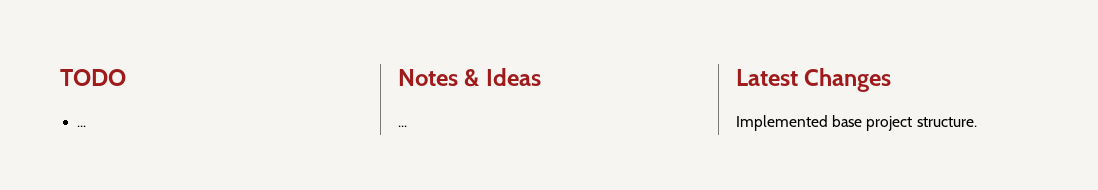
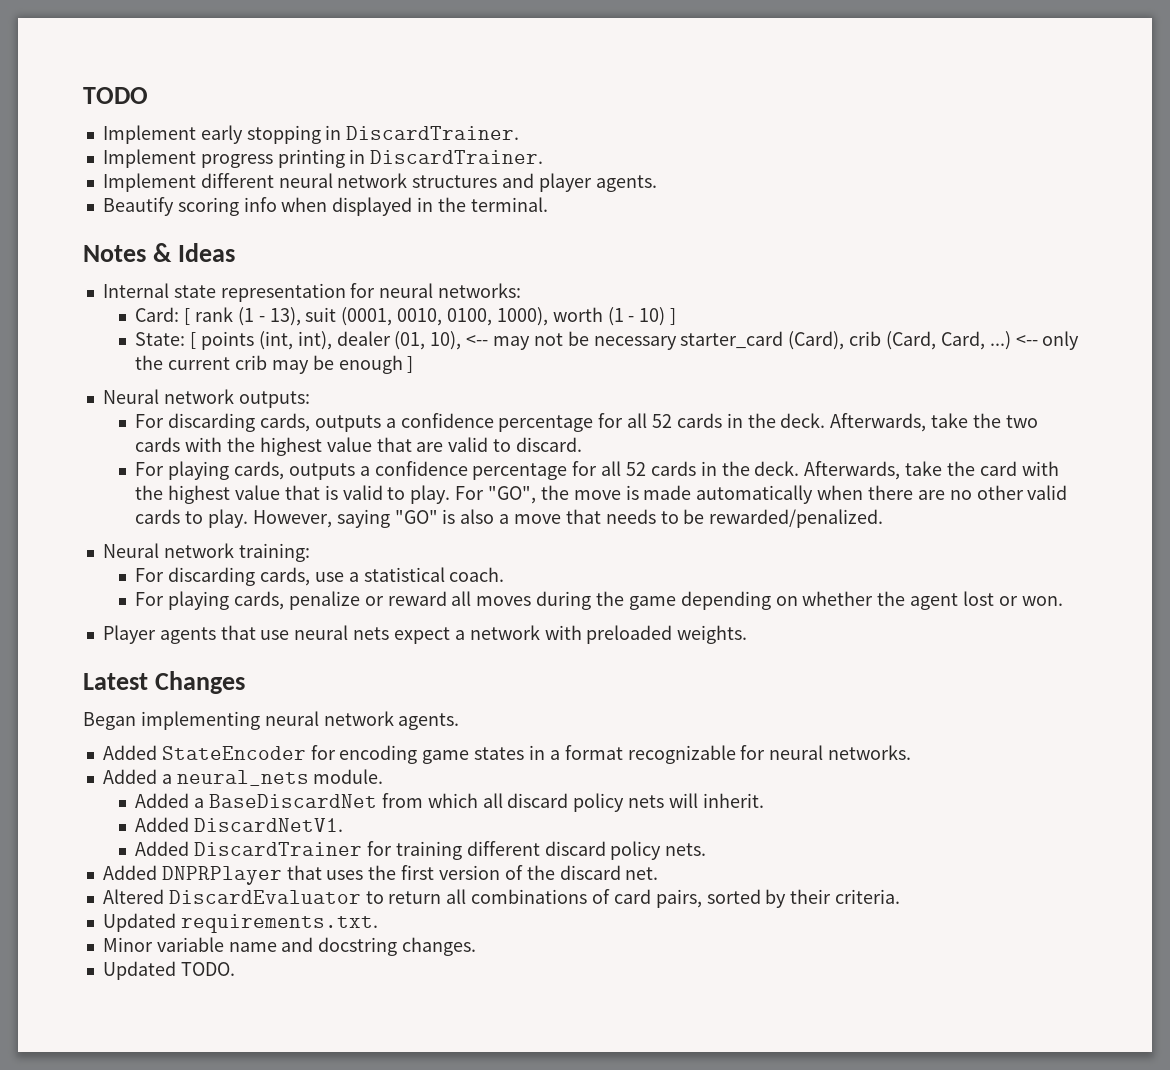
[77,125,87,127] [398,68,541,87] [398,125,407,127] [736,68,892,92] [736,115,977,131] ... // Notes & Ideas // ... // Latest Changes // Implemented base project structure. -> [102,125,520,144] [102,149,544,168] [102,173,657,192] [102,197,548,216] [83,243,235,262] [102,283,522,302] [135,307,677,326] [135,331,1080,350] [135,355,414,374] [102,389,310,408] [135,413,1038,432] [135,437,582,456] [135,461,1059,480] [135,485,1068,504] [135,509,884,528] [102,543,310,562] [135,567,505,586] [135,591,1063,610] [102,625,748,644] [83,671,245,694] [83,711,460,730] [102,745,912,764] [102,769,384,786] [135,793,764,812] [135,817,344,832] [135,841,707,860] [102,865,659,885] [102,889,901,908] [102,913,378,933] [102,937,477,956] [102,961,235,980] Implement early stopping in DiscardTrainer. // Implement progress printing in DiscardTrainer. // Implement different neural network structures and player agents. // Beautify scoring info when displayed in the terminal. // Notes & Ideas // Internal state representation for neural networks: // Card: [ rank (1 - 13), suit (0001, 0010, 0100, 1000), worth (1 - 10) ] // State: [ points (int, int), dealer (01, 10), <-- may not be necessary starter_card (Card), crib (Card, Card, ...) <-- only the current crib may be enough ] // Neural network outputs: // For discarding cards, outputs a confidence percentage for all 52 cards in the deck. Afterwards, take the two cards with the highest value that are valid to discard. // For playing cards, outputs a confidence percentage for all 52 cards in the deck. Afterwards, take the card with the highest value that is valid to play. For "GO", the move is made automatically when there are no other valid cards to play. However, saying "GO" is also a move that needs to be rewarded/penalized. // Neural network training: // For discarding cards, use a statistical coach. // For playing cards, penalize or reward all moves during the game depending on whether the agent lost or won. // Player agents that use neural nets expect a network with preloaded weights. // Latest Changes // Began implementing neural network agents. // Added StateEncoder for encoding game states in a format recognizable for neural networks. // Added a neural_nets module. // Added a BaseDiscardNet from which all discard policy nets will inherit. // Added DiscardNetV1. // Added DiscardTrainer for training different discard policy nets. // Added DNPRPlayer that uses the first version of the discard net. // Altered DiscardEvaluator to return all combinations of card pairs, sorted by their criteria. // Updated requirements.txt. // Minor variable name and docstring changes. // Updated TODO.

